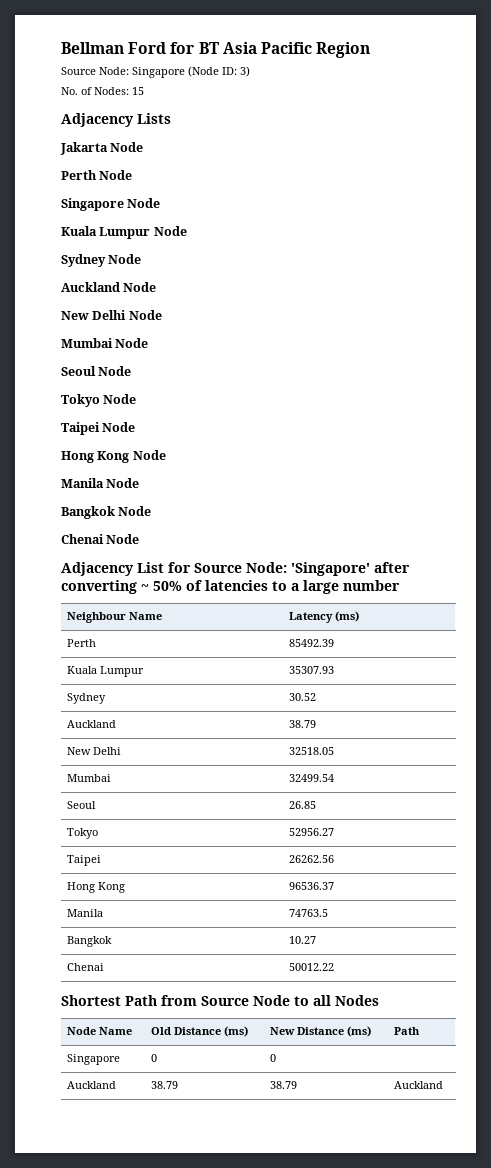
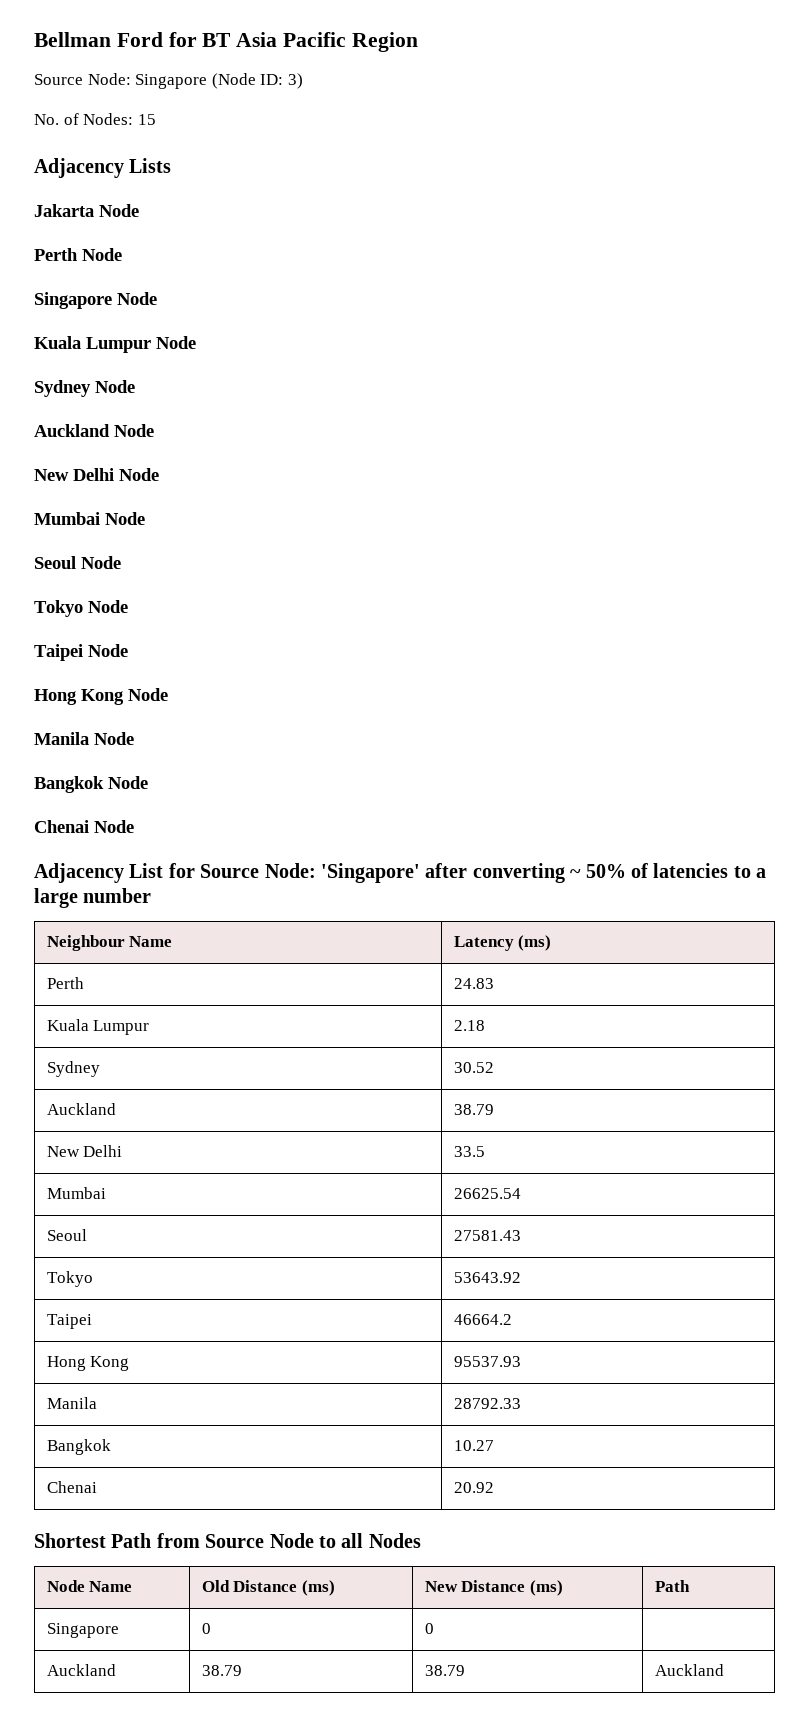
[288,639,334,647] 85492.39 -> [453,978,494,989] 24.83
[288,666,334,674] 35307.93 -> [453,1020,485,1031] 2.18
[288,747,334,755] 32518.05 -> [453,1146,485,1157] 33.5
[288,774,334,782] 32499.54 -> [453,1188,521,1199] 26625.54
[288,801,316,809] 26.85 -> [453,1230,521,1241] 27581.43
[288,828,334,836] 52956.27 -> [453,1272,521,1283] 53643.92
[288,855,334,863] 26262.56 -> [453,1314,512,1325] 46664.2
[288,882,334,890] 96536.37 -> [453,1356,521,1367] 95537.93
[288,909,328,917] 74763.5 -> [453,1398,521,1409] 28792.33
[288,963,334,971] 50012.22 -> [453,1482,494,1493] 20.92

